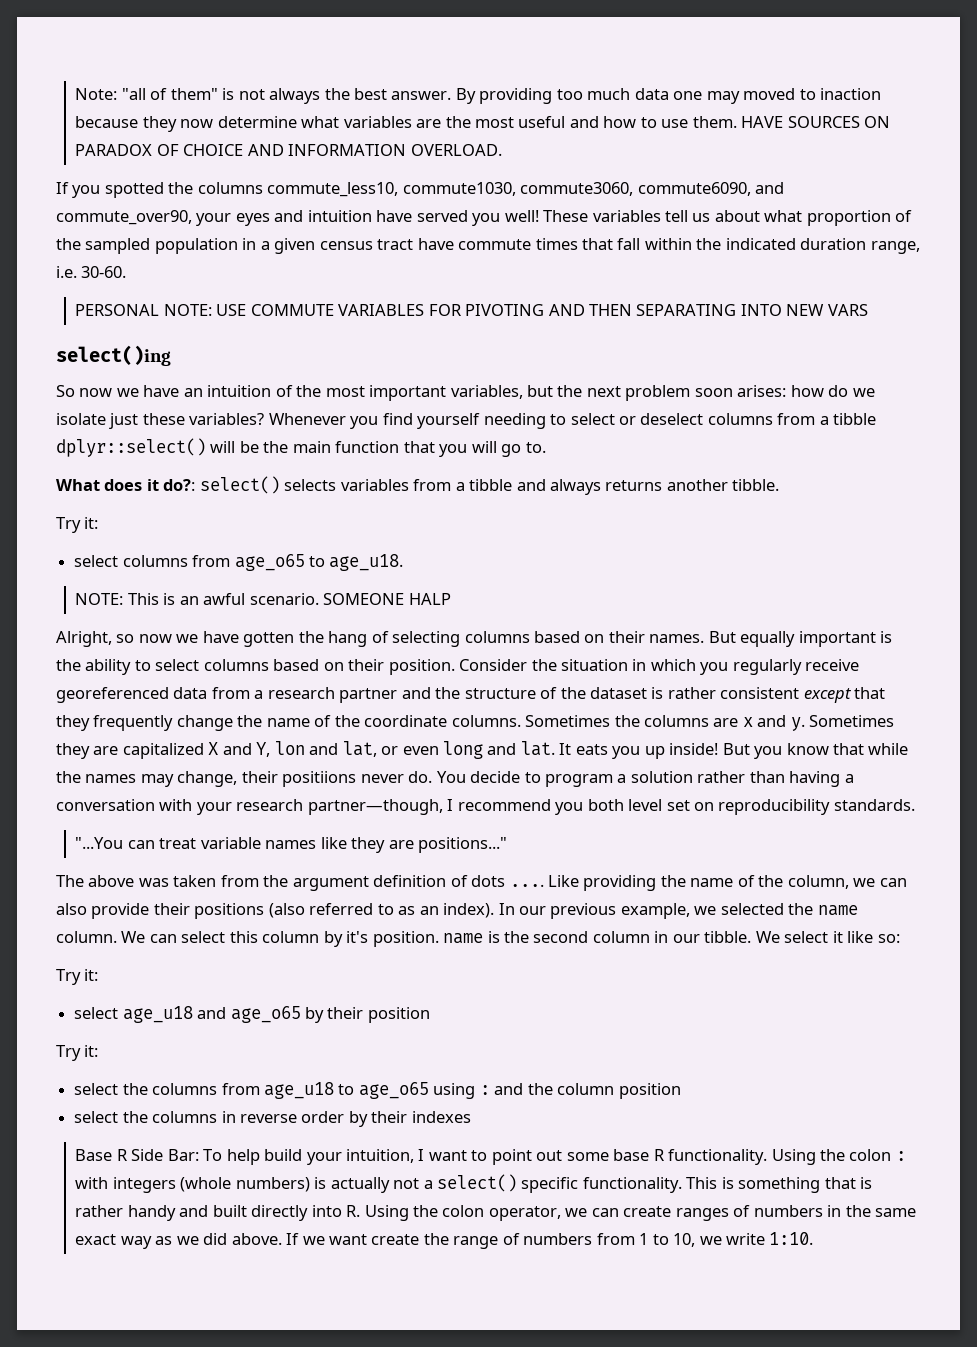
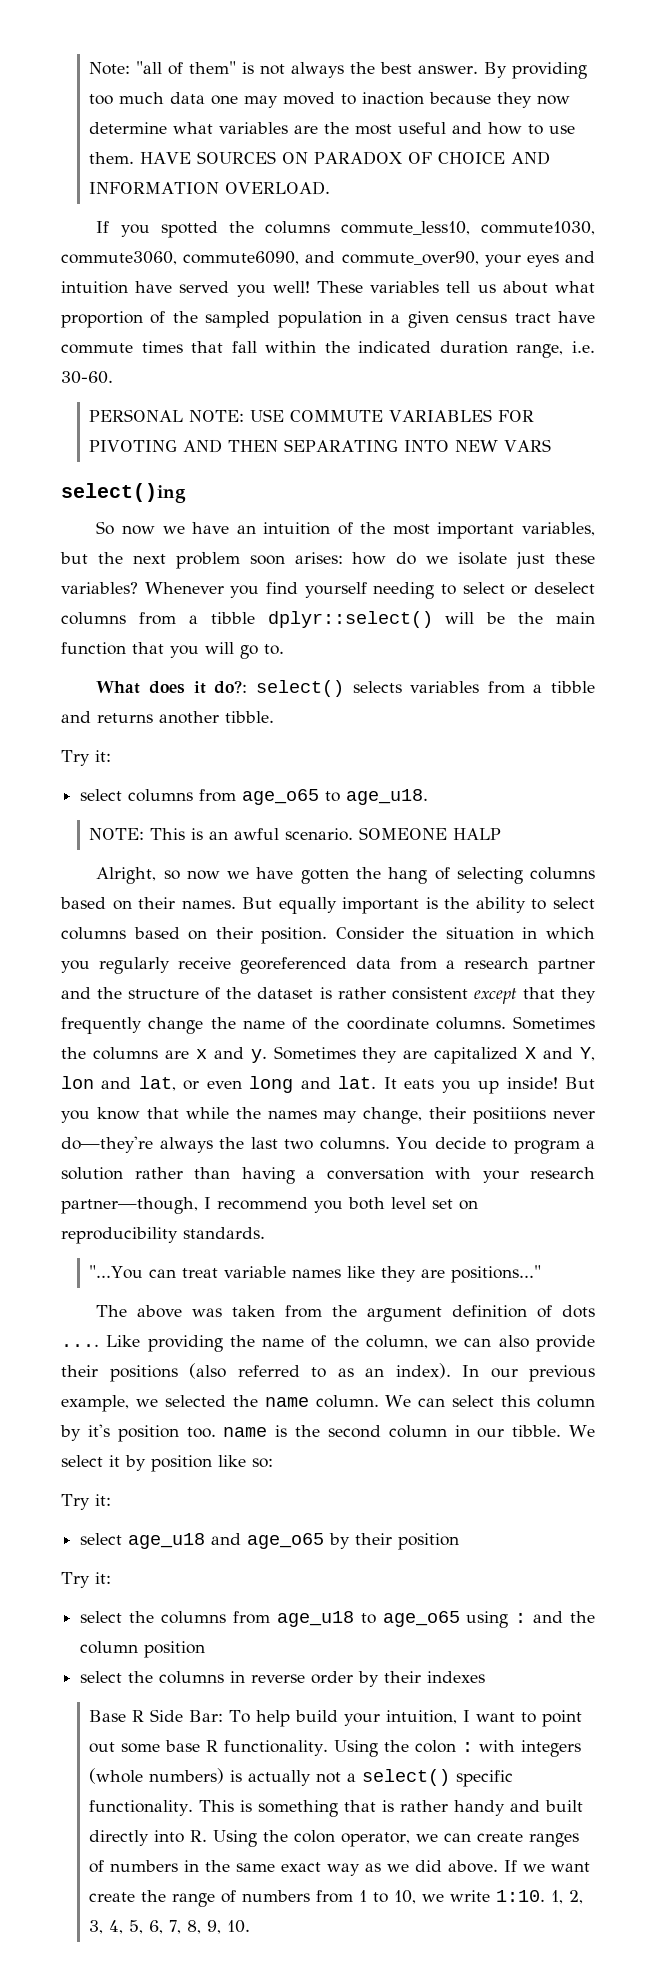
[550,479,602,495] always -> (91, 717) none
[408,771,433,783] do. -> [61,1136,390,1153] do—they're always the last two columns.
[372,931,439,947] position. -> [117,1425,216,1442] position too.
(843, 937) none -> [125,1455,212,1472] by position
(814, 1238) none -> [551,1890,584,1904] [89,1920,251,1934] 1, 2, 3, 4, 5, 6, 7, 8, 9, 10.

